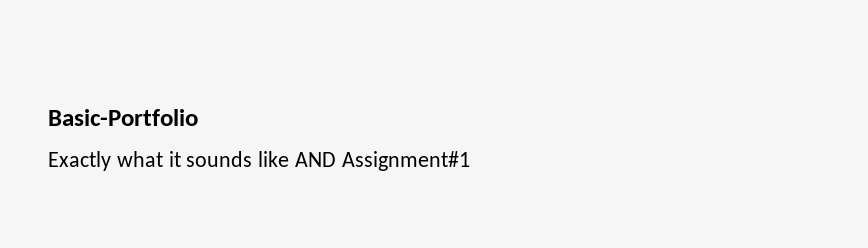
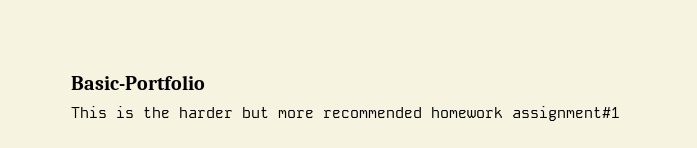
[48,151,470,171] Exactly what it sounds like AND Assignment#1 -> [71,106,620,121] This is the harder but more recommended homework assignment#1

